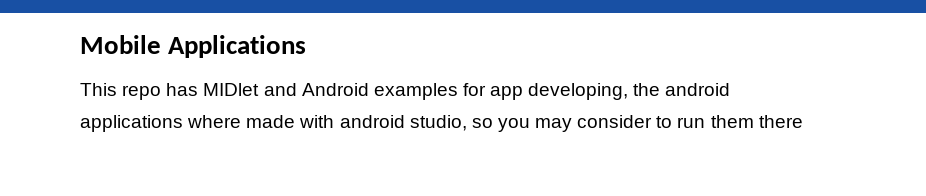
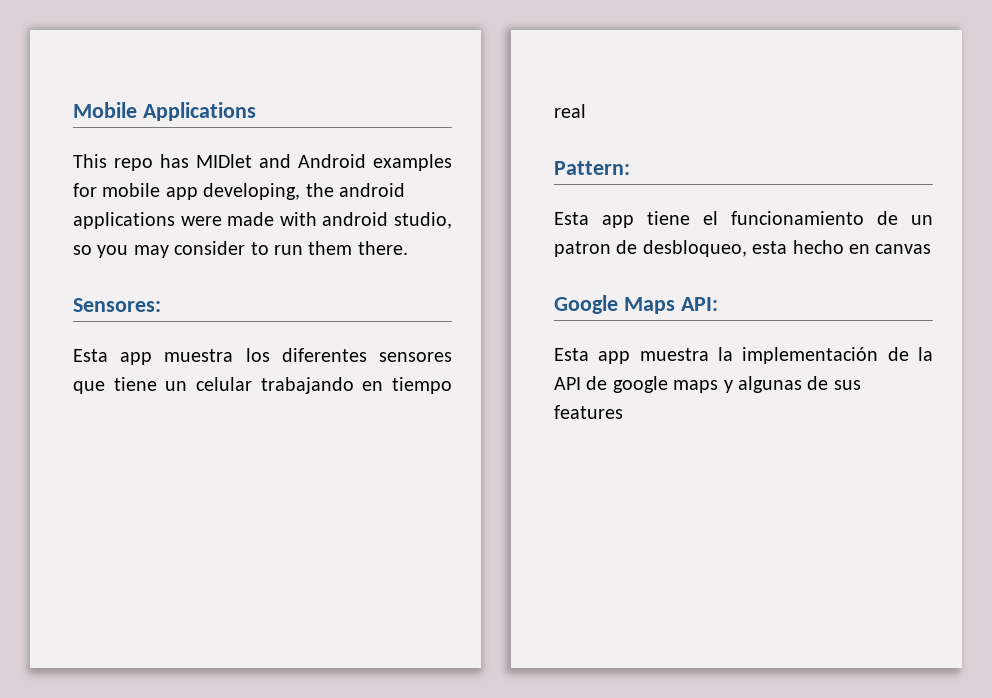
(486, 89) none -> [102,183,161,197] mobile
[187,115,242,128] where -> [180,216,222,226] were
[758,115,803,128] there -> [357,241,408,255] [73,298,161,312] [73,348,452,365] [73,377,453,394] [554,104,586,118] [554,161,630,175] [554,211,933,228] [554,240,932,257] [554,295,718,314] [554,347,933,364] [554,376,861,393] [554,405,623,419] there. // Sensores: // Esta app muestra los diferentes sensores que tiene un celular trabajando en tiempo real // Pattern: // Esta app tiene el funcionamiento de un patron de desbloqueo, esta hecho en canvas // Google Maps API: // Esta app muestra la implementación de la API de google maps y algunas de sus features

